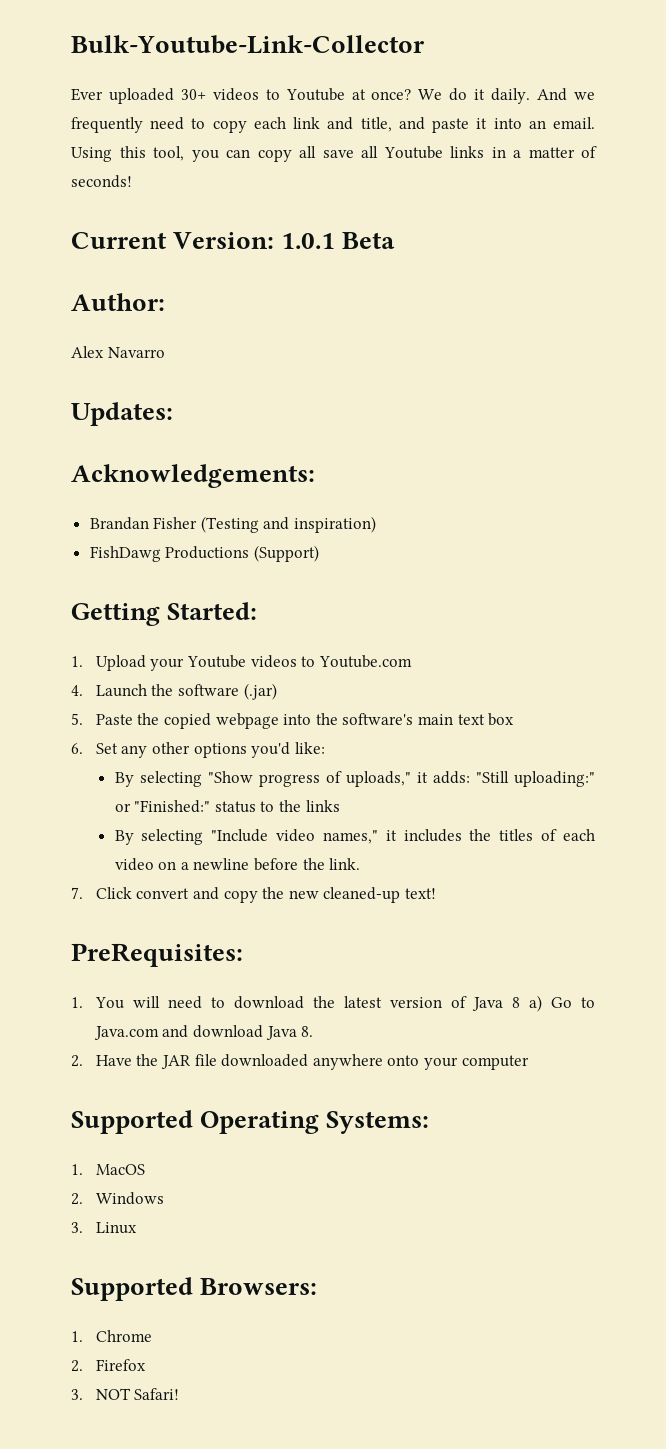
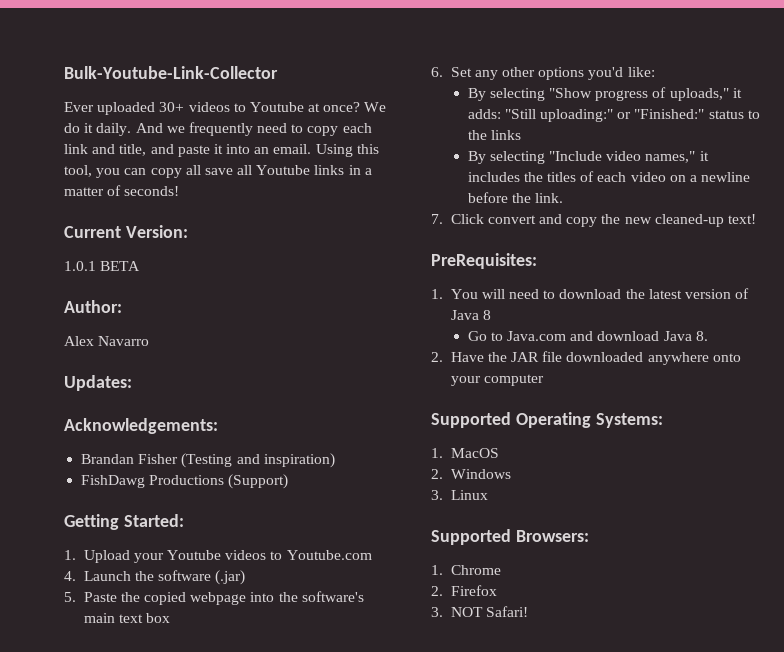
[281,232,396,249] 1.0.1 Beta -> [64,261,141,271] // 1.0.1 BETA
[528,995,542,1012] a) -> (491, 315) //

